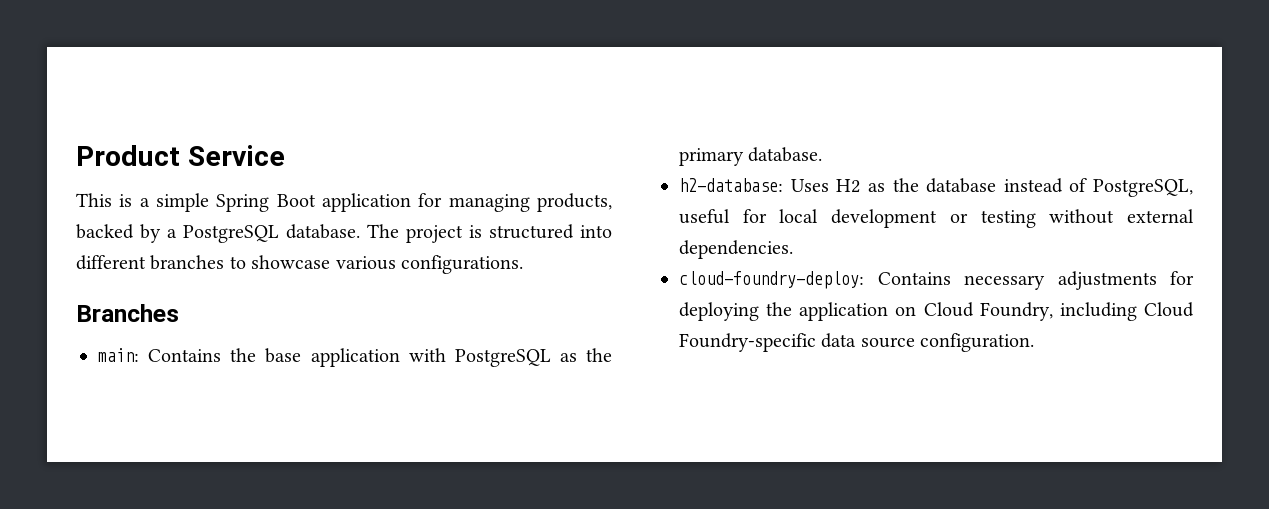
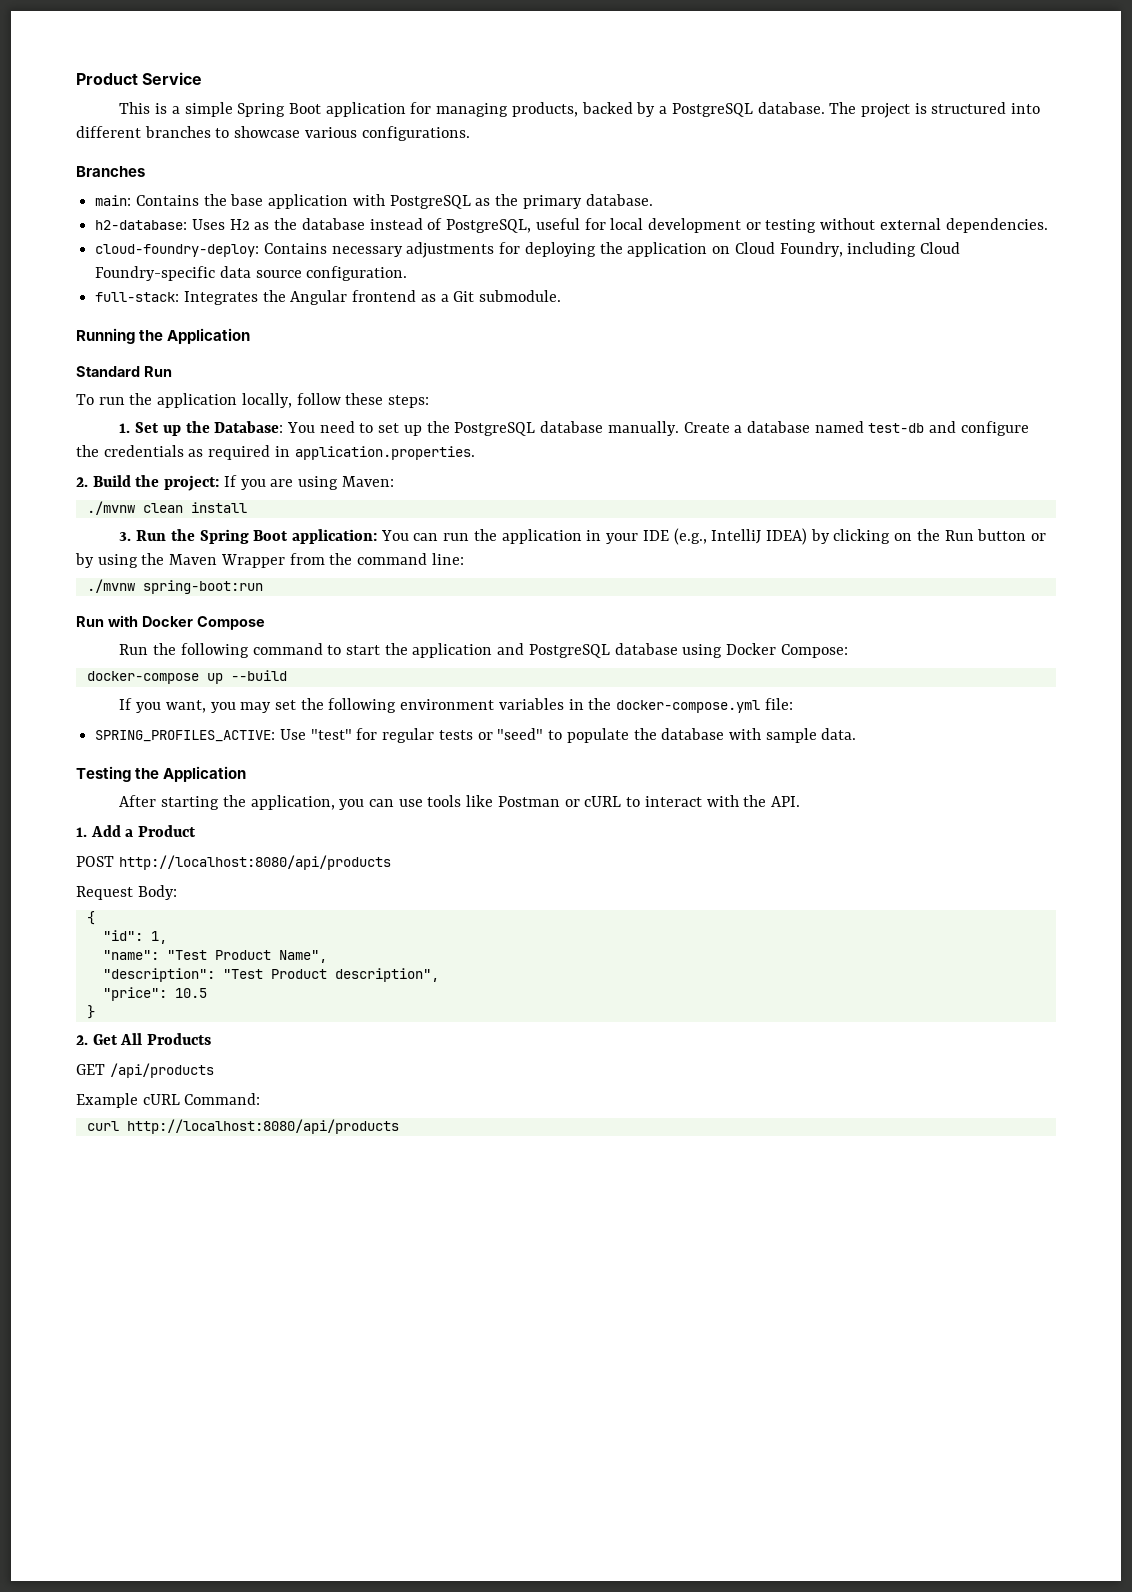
(1035, 342) none -> [95,290,562,305] [76,328,251,344] [76,366,172,377] [76,393,430,408] [119,421,1029,436] [76,445,475,460] [76,475,394,491] [86,501,247,515] [119,528,1047,545] [75,553,464,568] [86,579,263,594] [76,615,265,630] [119,643,848,658] [86,670,287,684] [119,698,793,713] [95,728,857,743] [76,766,247,782] [119,795,800,810] [76,825,197,837] [76,855,391,870] [76,885,177,900] [86,911,95,925] [102,930,167,944] [102,950,327,963] [102,968,439,982] [102,987,207,1001] [86,1005,95,1019] [76,1033,212,1045] [76,1063,214,1078] [76,1093,261,1108] [86,1119,399,1134] // full-stack: Integrates the Angular frontend as a Git submodule. // Running the Application // Standard Run // To run the application locally, follow these steps: // 1. Set up the Database: You need to set up the PostgreSQL database manually. Create a database named test-db and configure the credentials as required in application.properties. // 2. Build the project: If you are using Maven: // ./mvnw clean install // 3. Run the Spring Boot application: You can run the application in your IDE (e.g., IntelliJ IDEA) by clicking on the Run button or by using the Maven Wrapper from the command line: // ./mvnw spring-boot:run // Run with Docker Compose // Run the following command to start the application and PostgreSQL database using Docker Compose: // docker-compose up --build // If you want, you may set the following environment variables in the docker-compose.yml file: // SPRING_PROFILES_ACTIVE: Use "test" for regular tests or "seed" to populate the database with sample data. // Testing the Application // After starting the application, you can use tools like Postman or cURL to interact with the API. // 1. Add a Product // POST http://localhost:8080/api/products // Request Body: // { // "id": 1, // "name": "Test Product Name", // "description": "Test Product description", // "price": 10.5 // } // 2. Get All Products // GET /api/products // Example cURL Command: // curl http://localhost:8080/api/products

